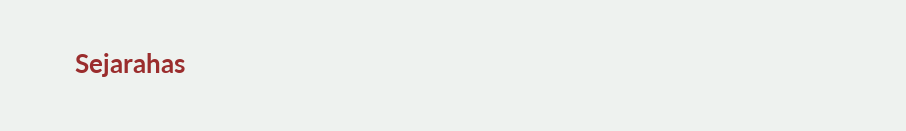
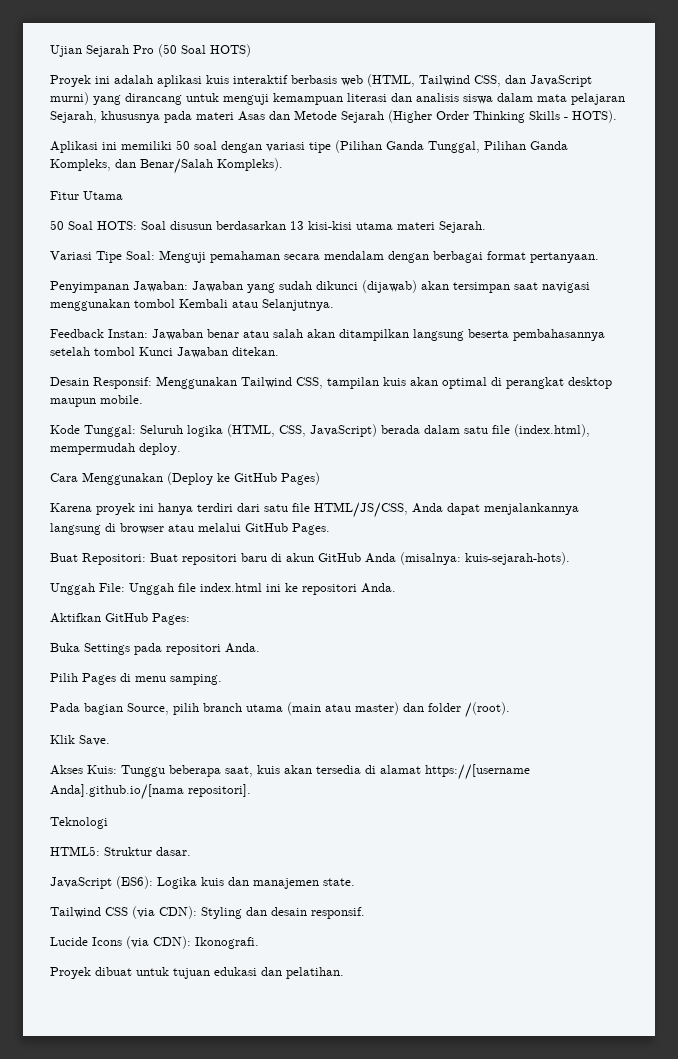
[75,53,185,77] Sejarahas -> [50,44,251,57] [50,74,592,87] [50,92,625,105] [50,110,617,123] [50,140,568,153] [50,158,283,174] [50,191,123,200] [50,220,486,233] [50,250,599,263] [50,280,590,293] [50,299,334,311] [50,329,605,341] [50,347,279,358] [50,376,612,389] [50,395,143,407] [50,424,590,437] [50,443,181,455] [50,472,320,485] [50,502,579,518] [50,523,330,535] [50,552,570,565] [50,583,396,595] [50,613,190,625] [50,643,260,655] [50,673,222,685] [50,702,510,718] [50,735,110,746] [50,764,530,780] [50,784,251,800] [50,817,108,829] [50,846,191,856] [50,876,355,889] [50,906,365,919] [50,936,259,949] [50,967,344,979] Ujian Sejarah Pro (50 Soal HOTS) // Proyek ini adalah aplikasi kuis interaktif berbasis web (HTML, Tailwind CSS, dan JavaScript murni) yang dirancang untuk menguji kemampuan literasi dan analisis siswa dalam mata pelajaran Sejarah, khususnya pada materi Asas dan Metode Sejarah (Higher Order Thinking Skills - HOTS). // Aplikasi ini memiliki 50 soal dengan variasi tipe (Pilihan Ganda Tunggal, Pilihan Ganda Kompleks, dan Benar/Salah Kompleks). // Fitur Utama // 50 Soal HOTS: Soal disusun berdasarkan 13 kisi-kisi utama materi Sejarah. // Variasi Tipe Soal: Menguji pemahaman secara mendalam dengan berbagai format pertanyaan. // Penyimpanan Jawaban: Jawaban yang sudah dikunci (dijawab) akan tersimpan saat navigasi menggunakan tombol Kembali atau Selanjutnya. // Feedback Instan: Jawaban benar atau salah akan ditampilkan langsung beserta pembahasannya setelah tombol Kunci Jawaban ditekan. // Desain Responsif: Menggunakan Tailwind CSS, tampilan kuis akan optimal di perangkat desktop maupun mobile. // Kode Tunggal: Seluruh logika (HTML, CSS, JavaScript) berada dalam satu file (index.html), mempermudah deploy. // Cara Menggunakan (Deploy ke GitHub Pages) // Karena proyek ini hanya terdiri dari satu file HTML/JS/CSS, Anda dapat menjalankannya langsung di browser atau melalui GitHub Pages. // Buat Repositori: Buat repositori baru di akun GitHub Anda (misalnya: kuis-sejarah-hots). // Unggah File: Unggah file index.html ini ke repositori Anda. // Aktifkan GitHub Pages: // Buka Settings pada repositori Anda. // Pilih Pages di menu samping. // Pada bagian Source, pilih branch utama (main atau master) dan folder /(root). // Klik Save. // Akses Kuis: Tunggu beberapa saat, kuis akan tersedia di alamat https://[username Anda].github.io/[nama repositori]. // Teknologi // HTML5: Struktur dasar. // JavaScript (ES6): Logika kuis dan manajemen state. // Tailwind CSS (via CDN): Styling dan desain responsif. // Lucide Icons (via CDN): Ikonografi. // Proyek dibuat untuk tujuan edukasi dan pelatihan.

